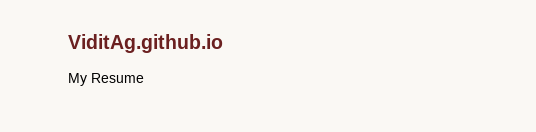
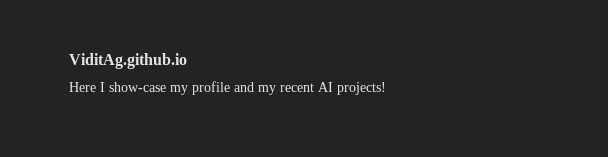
[68,73,144,86] My Resume -> [69,81,386,95] Here I show-case my profile and my recent AI projects!

